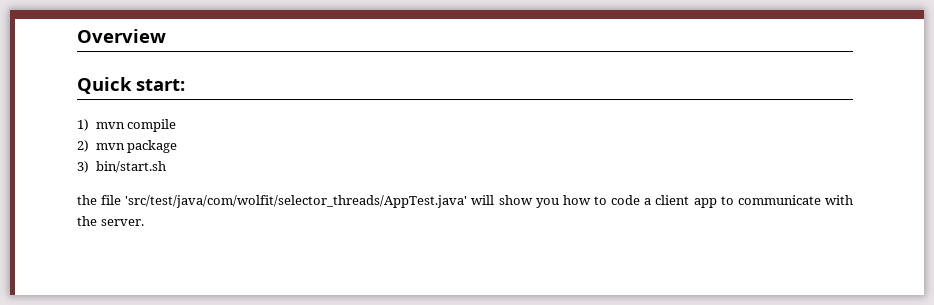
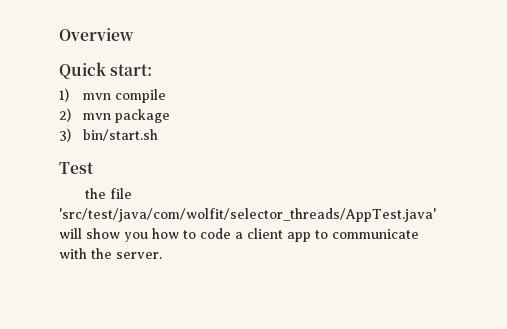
(166, 167) none -> [59,162,94,174] // Test

